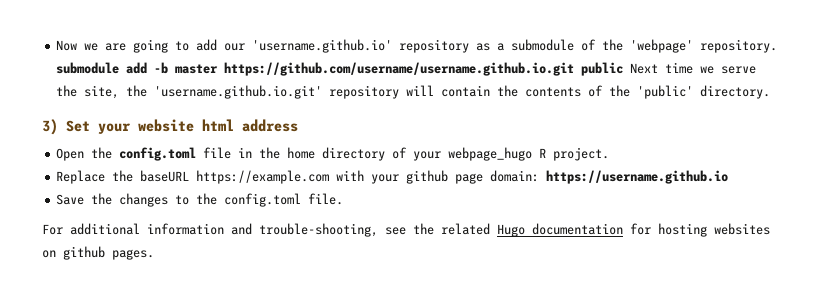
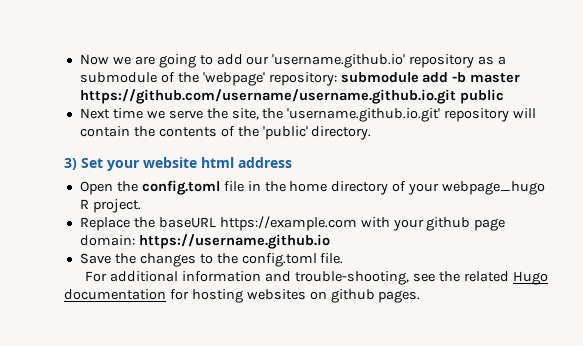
[700,39,778,53] repository. -> [268,72,337,86] repository:
(624, 69) none -> (504, 96) //

